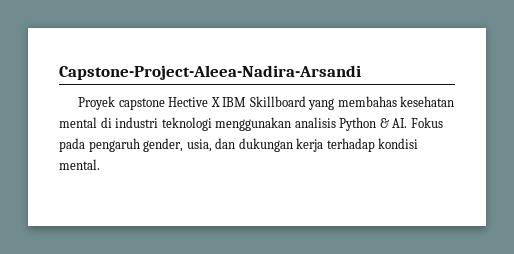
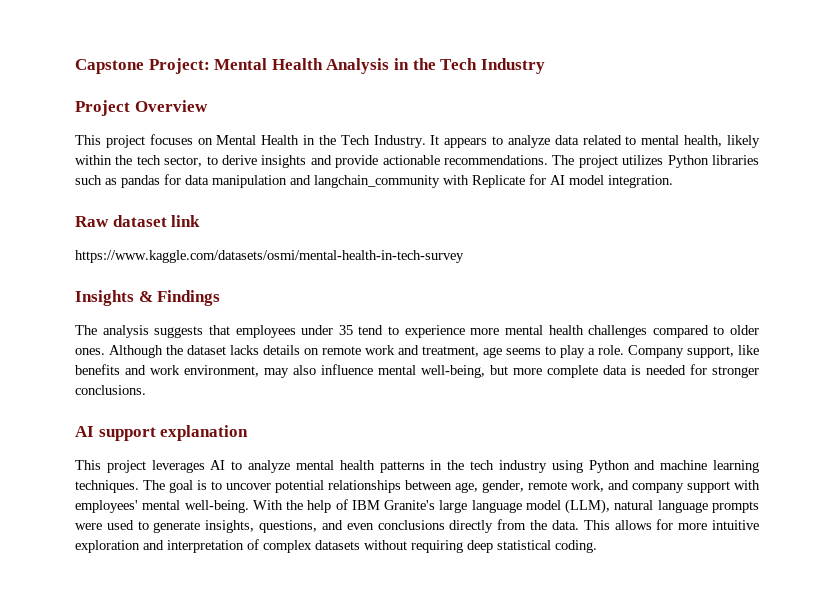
[59,65,361,80] [78,96,455,110] [59,117,443,131] [59,138,419,152] [59,159,100,170] Capstone-Project-Aleea-Nadira-Arsandi // Proyek capstone Hective X IBM Skillboard yang membahas kesehatan mental di industri teknologi menggunakan analisis Python & AI. Fokus pada pengaruh gender, usia, dan dukungan kerja terhadap kondisi mental. -> [75,58,545,74] [75,100,208,116] [75,134,761,148] [75,155,759,168] [75,174,673,188] [75,215,201,227] [75,250,464,263] [75,290,221,306] [75,325,759,338] [75,345,759,358] [75,364,759,378] [75,385,146,395] [75,425,249,441] [75,460,759,473] [75,480,760,493] [75,499,759,514] [75,519,760,533] [75,539,597,553] Capstone Project: Mental Health Analysis in the Tech Industry // Project Overview // This project focuses on Mental Health in the Tech Industry. It appears to analyze data related to mental health, likely within the tech sector, to derive insights and provide actionable recommendations. The project utilizes Python libraries such as pandas for data manipulation and langchain_community with Replicate for AI model integration. // Raw dataset link // https://www.kaggle.com/datasets/osmi/mental-health-in-tech-survey // Insights & Findings // The analysis suggests that employees under 35 tend to experience more mental health challenges compared to older ones. Although the dataset lacks details on remote work and treatment, age seems to play a role. Company support, like benefits and work environment, may also influence mental well-being, but more complete data is needed for stronger conclusions. // AI support explanation // This project leverages AI to analyze mental health patterns in the tech industry using Python and machine learning techniques. The goal is to uncover potential relationships between age, gender, remote work, and company support with employees' mental well-being. With the help of IBM Granite's large language model (LLM), natural language prompts were used to generate insights, questions, and even conclusions directly from the data. This allows for more intuitive exploration and interpretation of complex datasets without requiring deep statistical coding.

